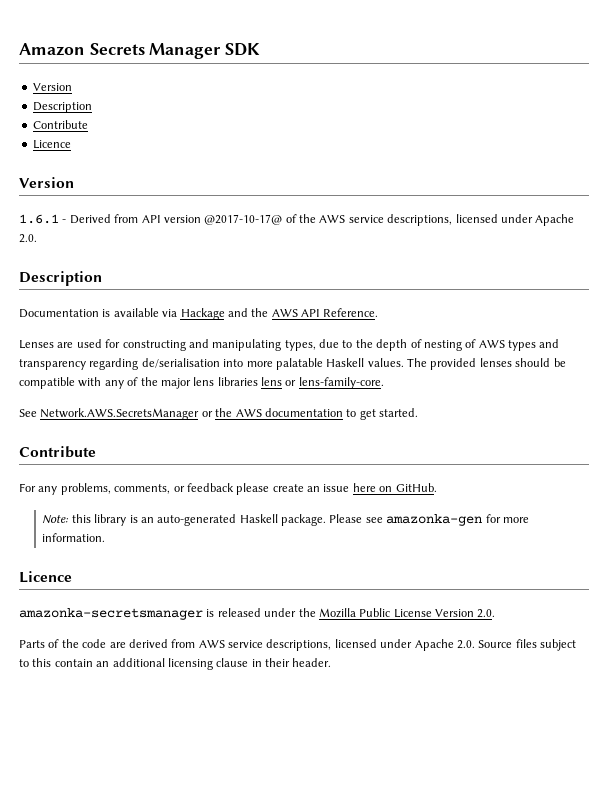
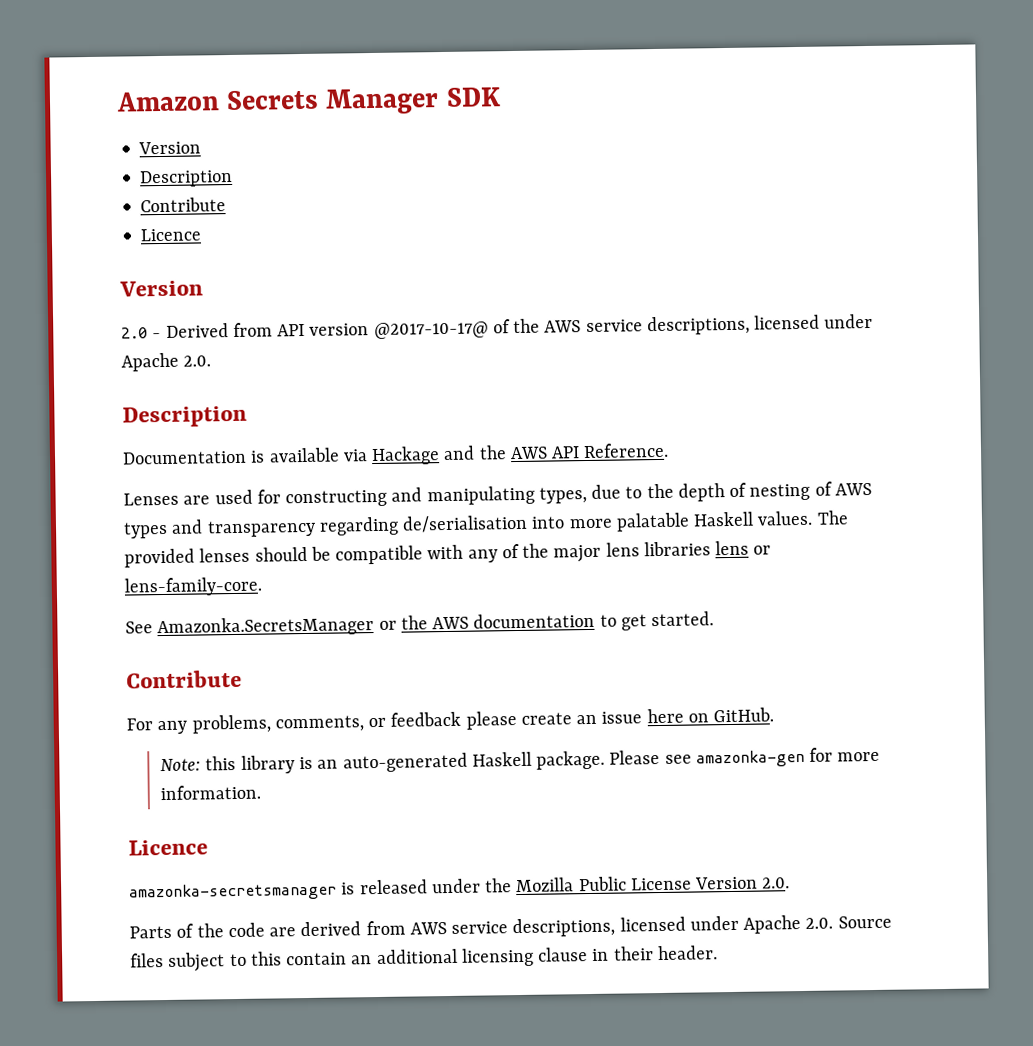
[19,214,59,224] 1.6.1 -> [121,327,148,339] 2.0
[40,408,200,420] Network.AWS.SecretsManager -> [157,616,375,638] Amazonka.SecretsManager

